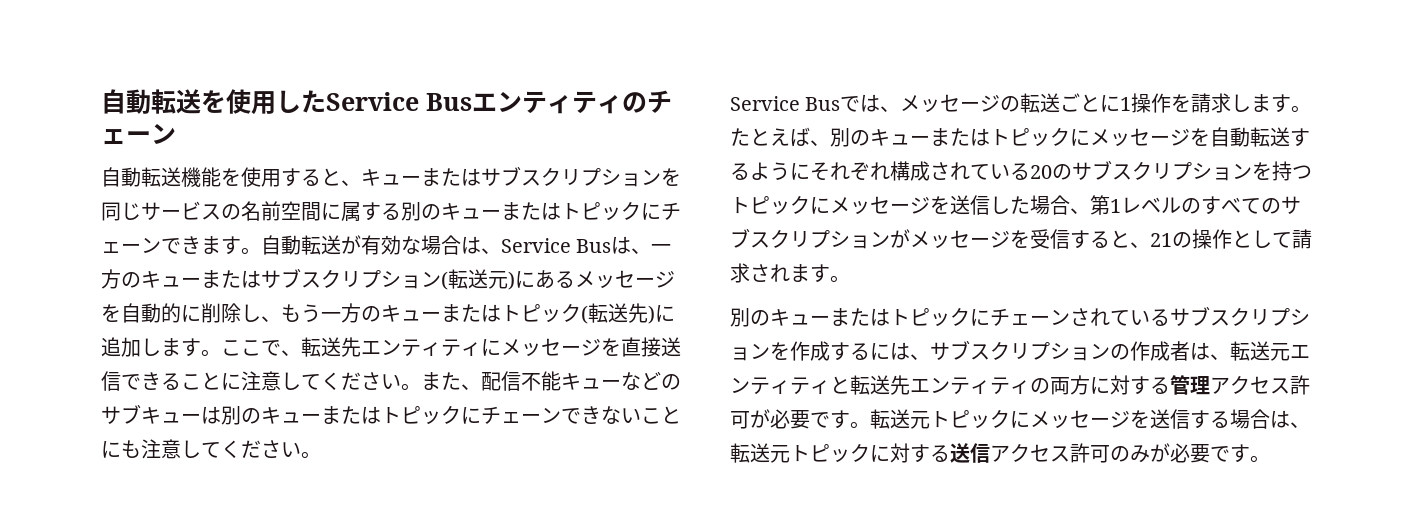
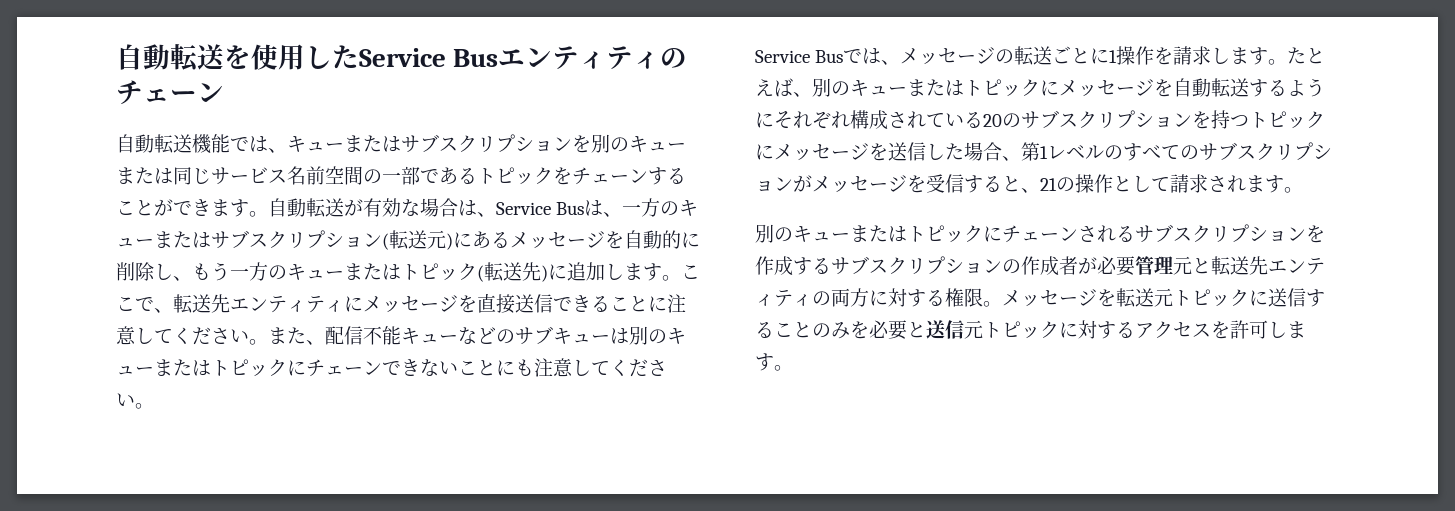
[221,167,341,187] を使用すると -> [230,136,268,152] では
[101,201,681,222] [101,237,161,254] 同じサービスの名前空間に属する別のキューまたはトピックにチェーン -> [591,134,686,153] [116,166,686,185] [116,199,173,216] 別のキューまたは同じサービス名前空間の一部であるトピックをチェーンすることが
[1110,310,1150,326] てい -> (1116, 233) none
[870,342,930,360] には、 -> (831, 266) none
[1190,341,1310,361] [730,377,830,395] は、転送元エンティティ -> [1078,256,1192,276] が必要管理元
[1170,375,1310,395] [730,409,1310,429] [730,443,770,463] 管理アクセス許可が必要です。転送元トピックにメッセージを送信する場合は、転送 -> [945,288,1325,308] [755,320,964,340] 権限。メッセージを転送元トピックに送信することのみを必要と送信
[950,443,1230,463] 送信アクセス許可のみが必要で -> [1135,320,1306,339] アクセスを許可しま

